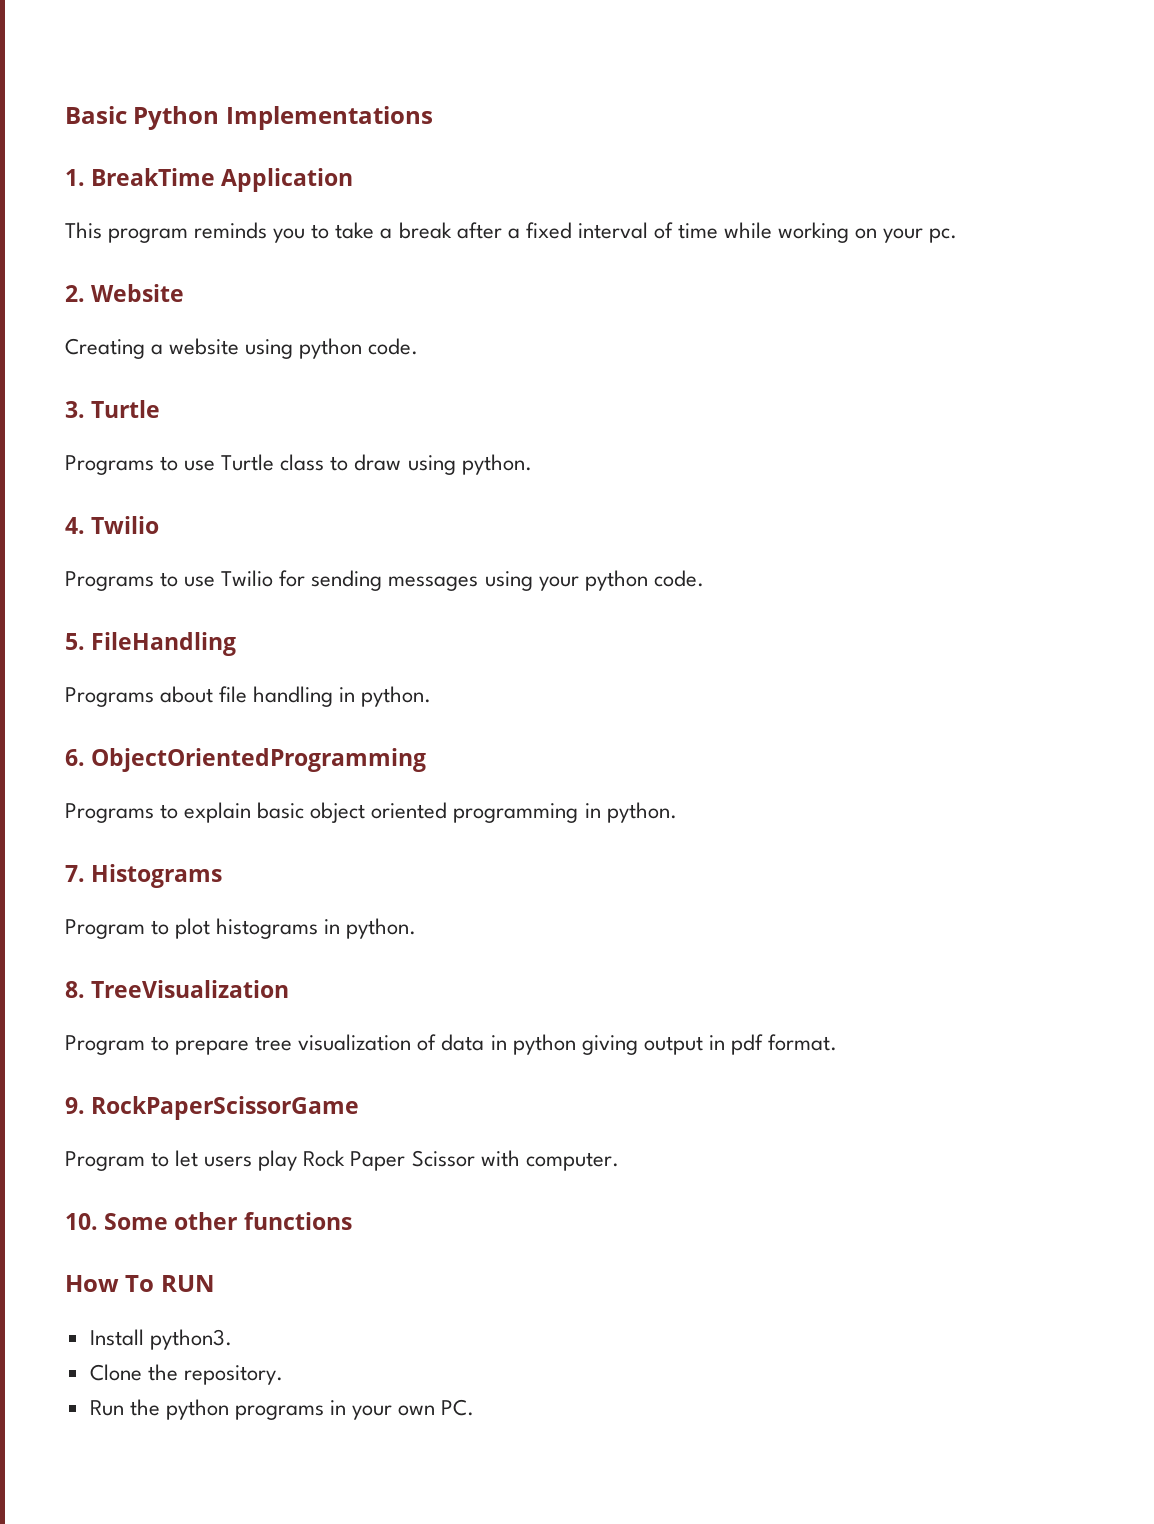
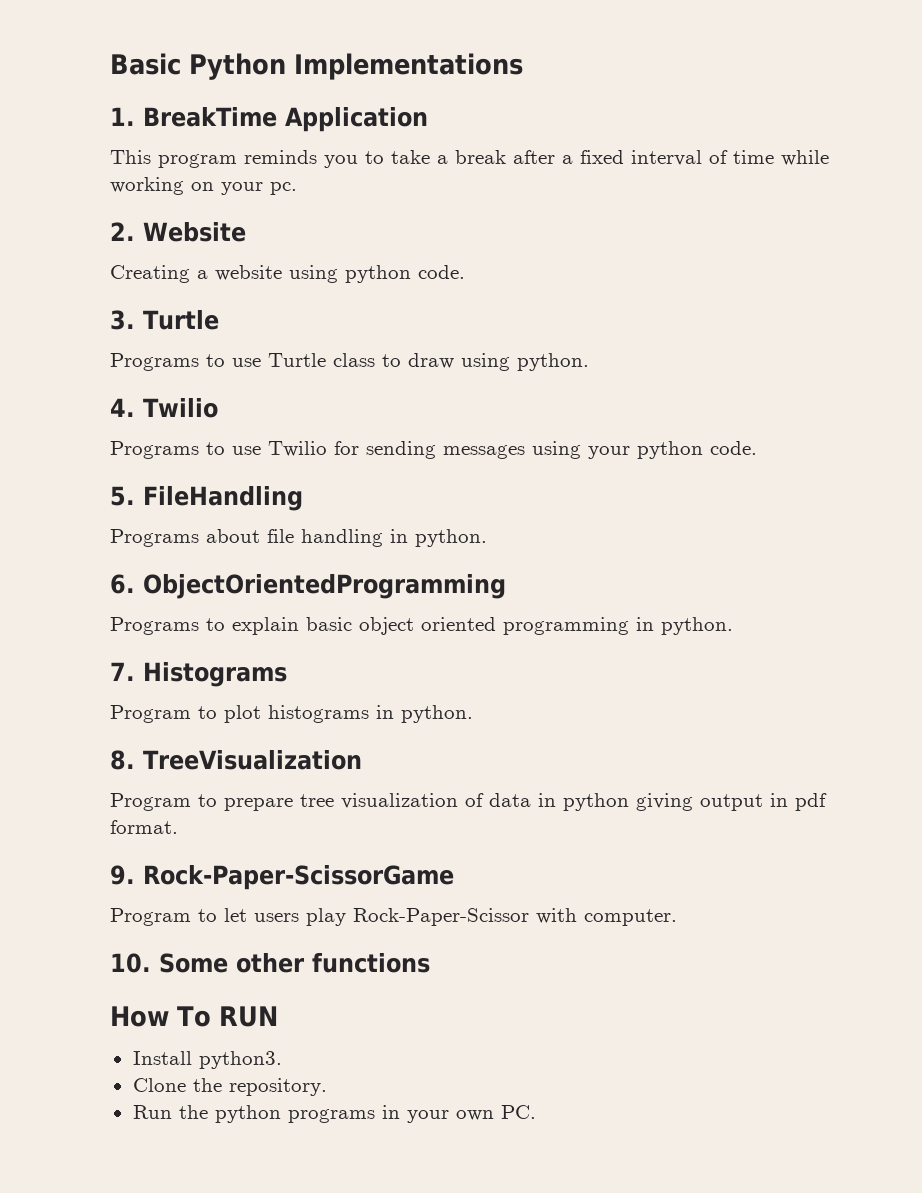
[91,1096,360,1120] RockPaperScissorGame -> [143,865,454,890] Rock-Paper-ScissorGame
[303,1150,475,1171] Rock Paper Scissor -> [353,908,529,926] Rock-Paper-Scissor

